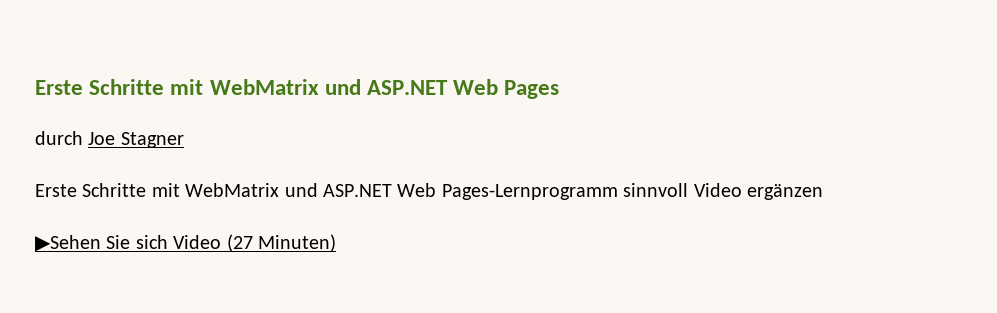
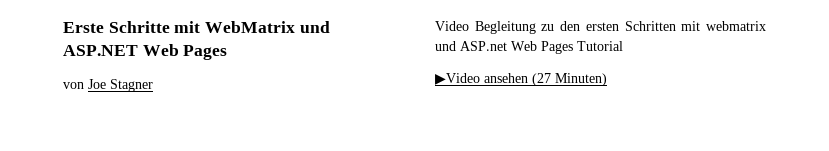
[35,131,83,145] durch -> [63,82,84,89] von
[35,183,823,200] [35,235,222,252] Erste Schritte mit WebMatrix und ASP.NET Web Pages-Lernprogramm sinnvoll Video ergänzen // ▶Sehen Sie sich Video -> [435,21,766,34] [435,41,623,54] [435,73,528,85] Video Begleitung zu den ersten Schritten mit webmatrix und ASP.net Web Pages Tutorial // ▶Video ansehen

